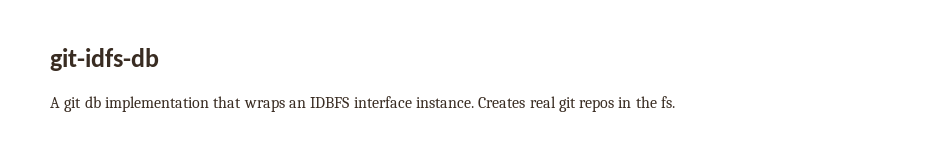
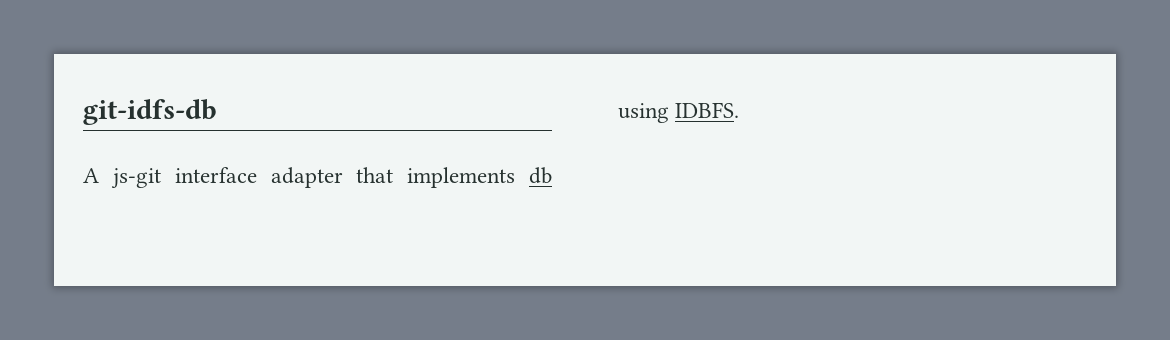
[64,96,676,112] git db implementation that wraps an IDBFS interface instance. Creates real git repos in the fs. -> [110,167,552,189] [618,102,740,123] js-git interface adapter that implements db using IDBFS.

